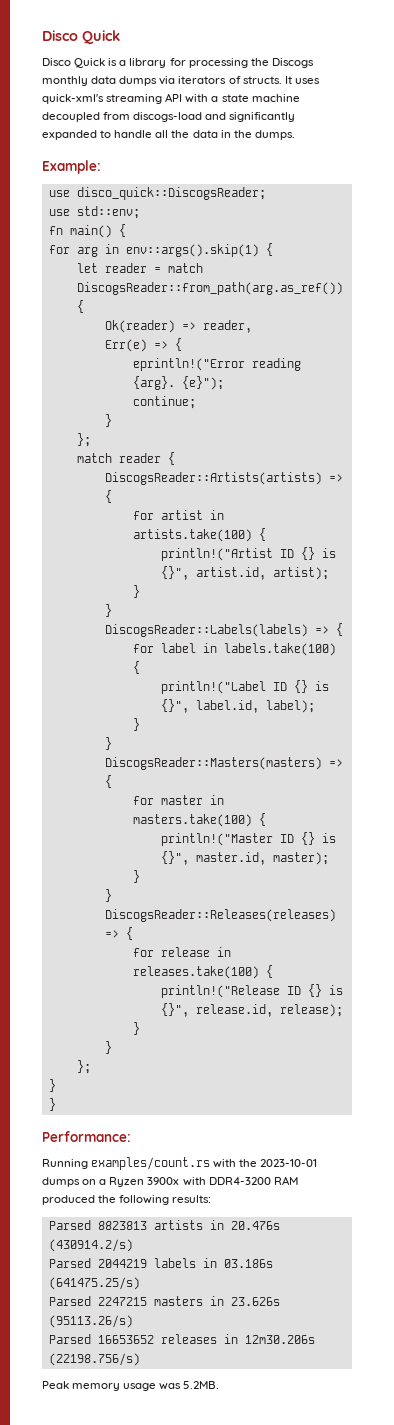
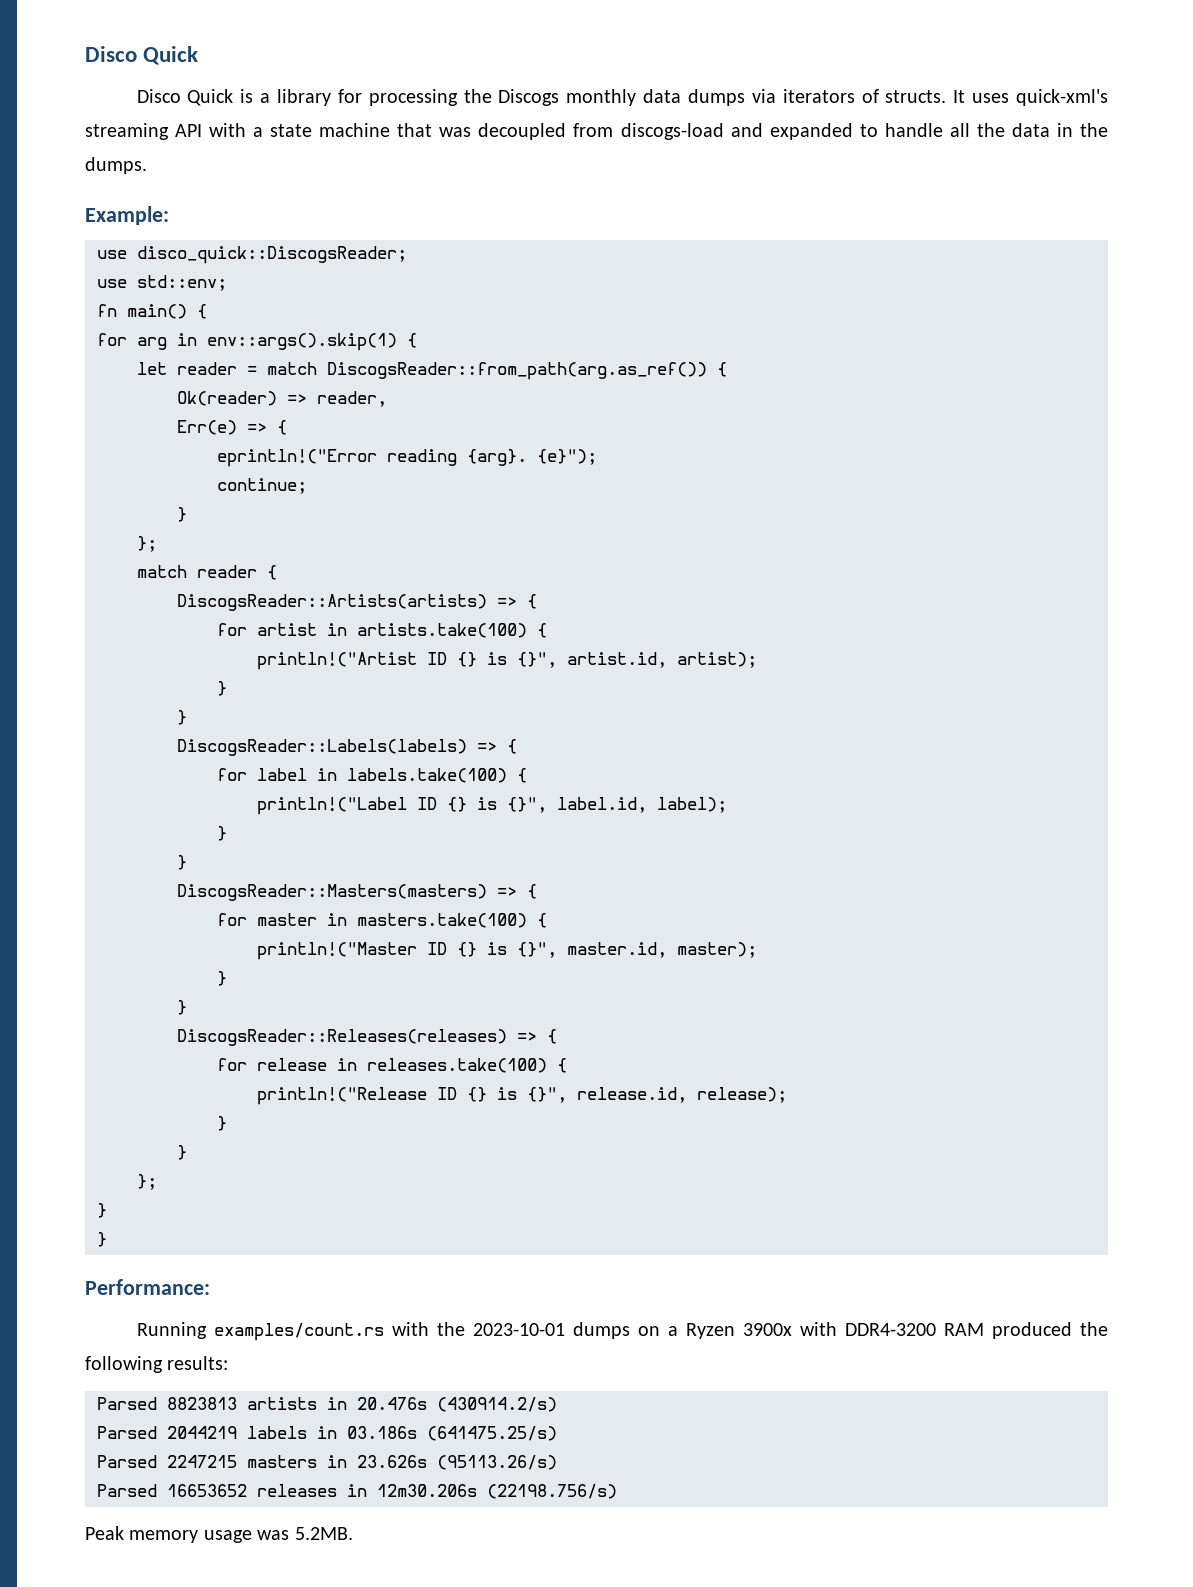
(300, 98) none -> [397,123,472,137] that was
[229,112,296,122] significantly -> (763, 130) none

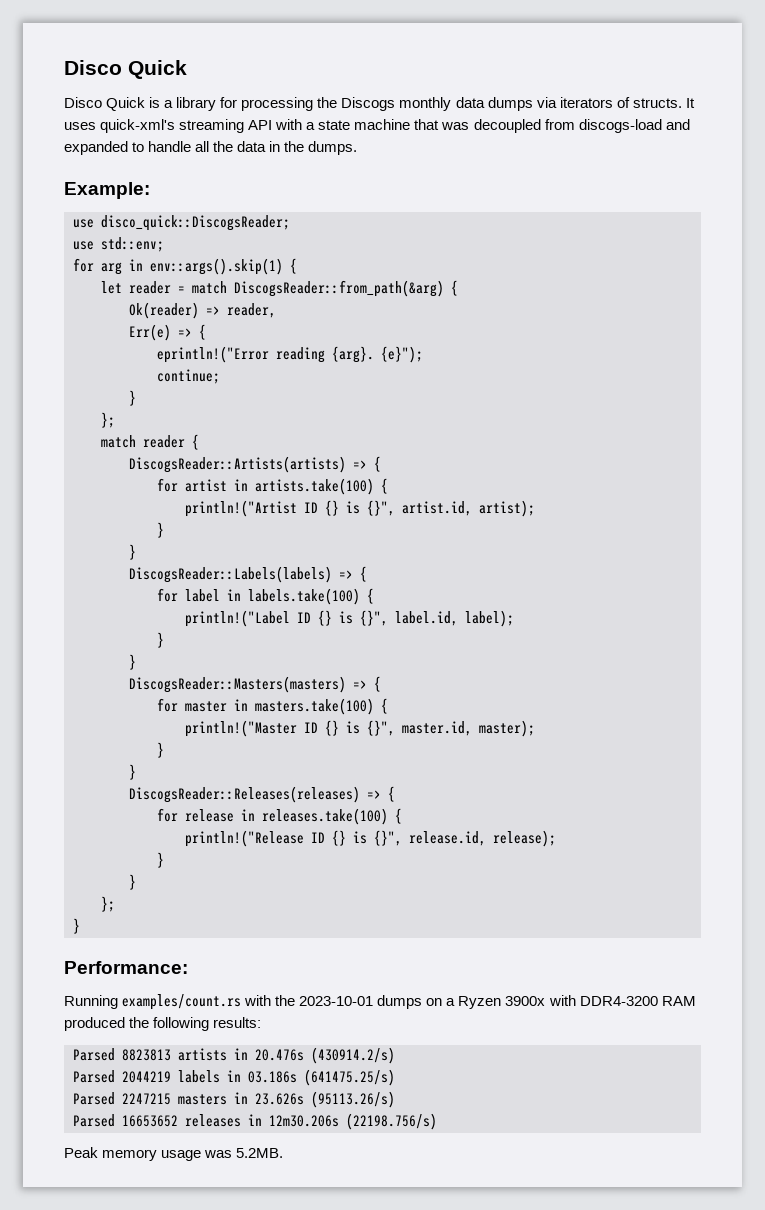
[97,304,207,319] // fn main() { -> (164, 244) none
[327,362,707,380] DiscogsReader::from_path(arg.as_ref()) -> [234,280,444,297] DiscogsReader::from_path(&arg)
[97,1232,107,1247] // } -> (80, 926) none

